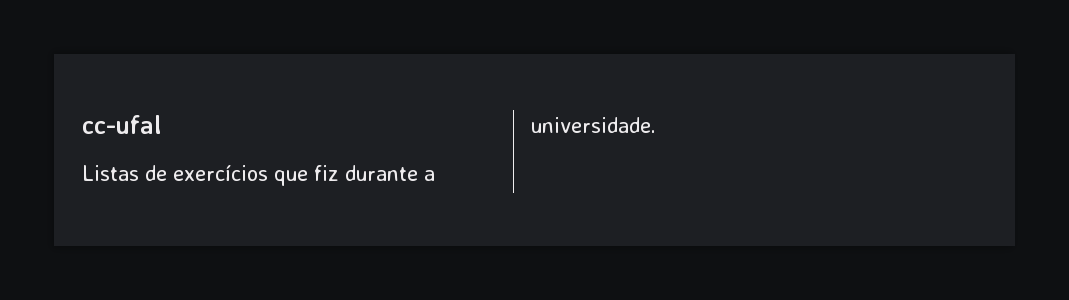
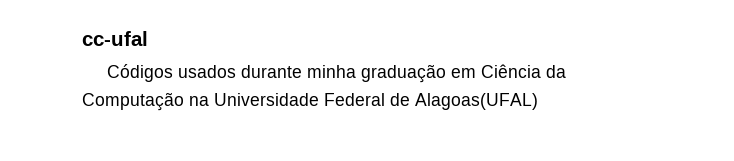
[82,165,435,186] [531,117,656,133] Listas de exercícios que fiz durante a universidade. -> [107,64,567,83] [82,92,538,111] Códigos usados durante minha graduação em Ciência da Computação na Universidade Federal de Alagoas(UFAL)

